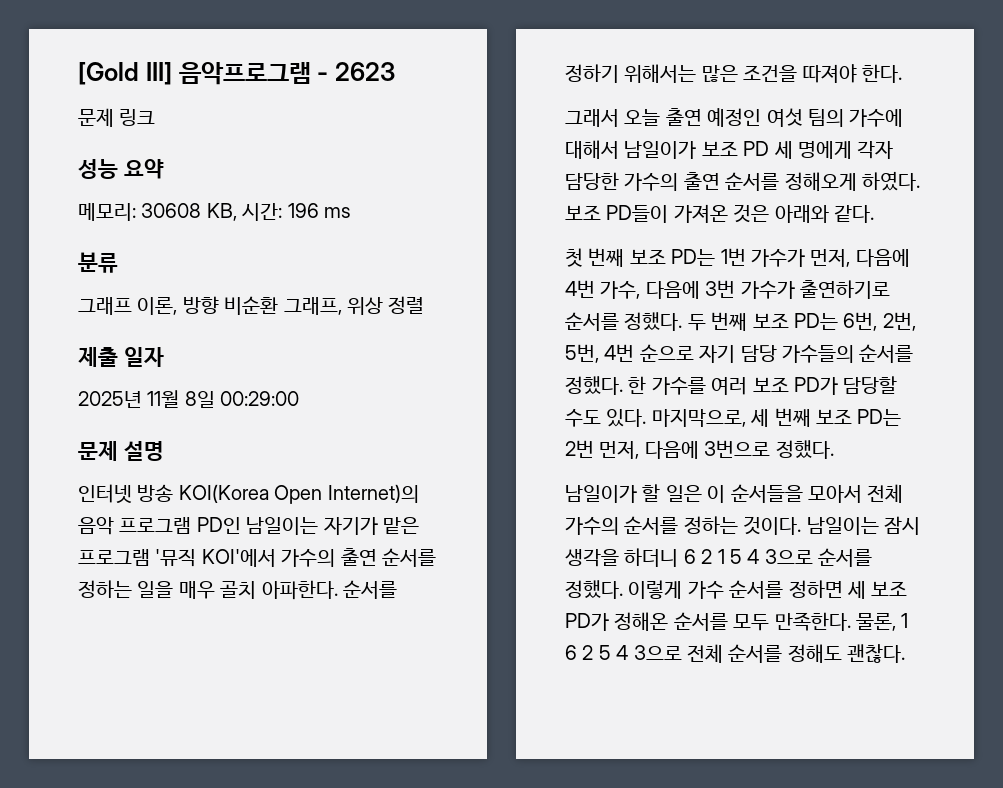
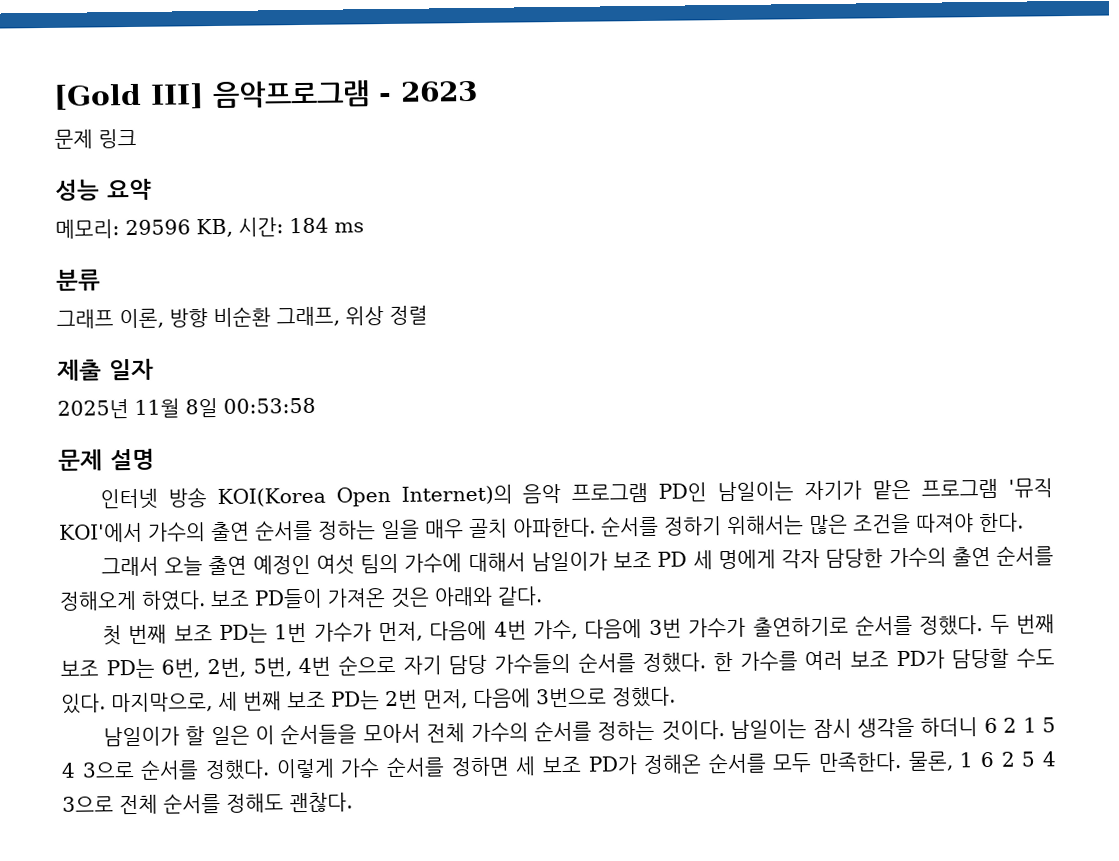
[141,203,202,218] 30608 -> [125,219,191,236] 29596
[287,203,319,218] 196 -> [289,217,329,234] 184
[220,391,300,406] 00:29:00 -> [223,397,316,414] 00:53:58

